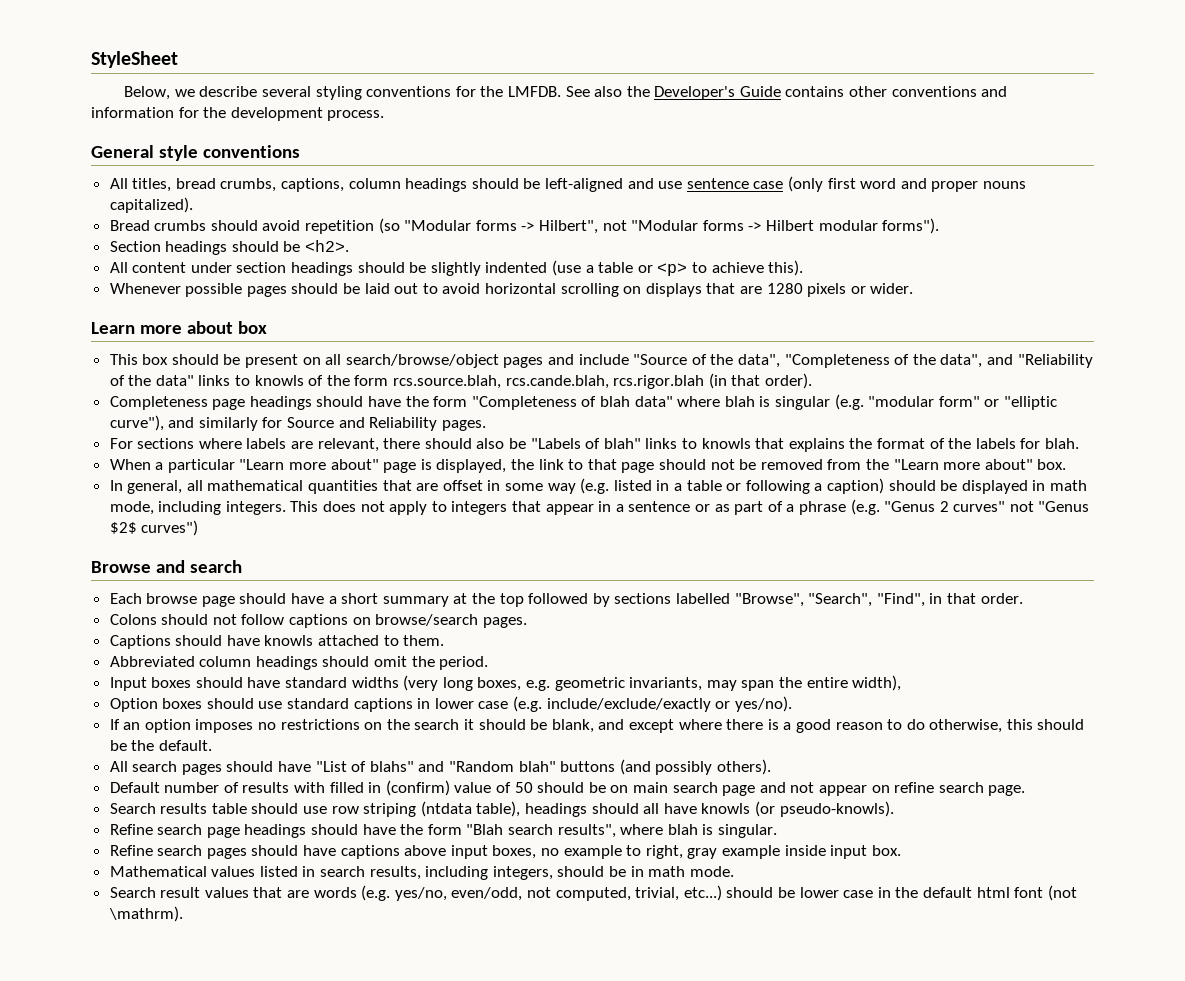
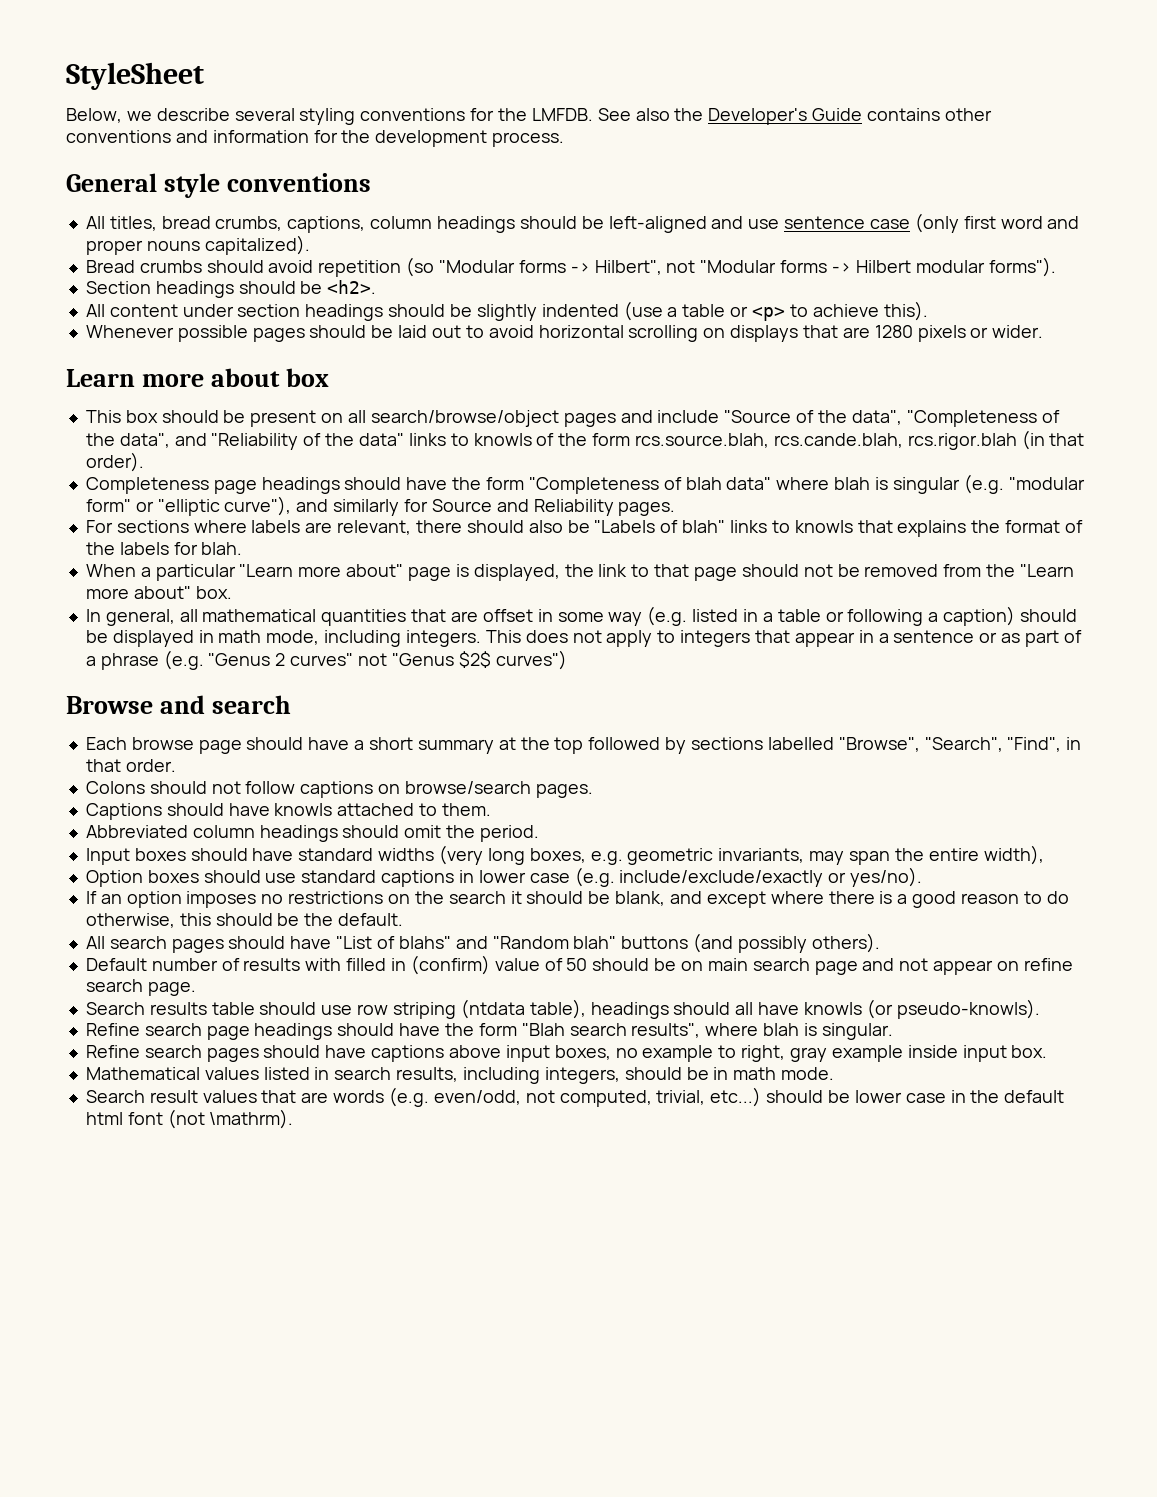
[394,887,447,901] yes/no, -> (429, 1097) none

